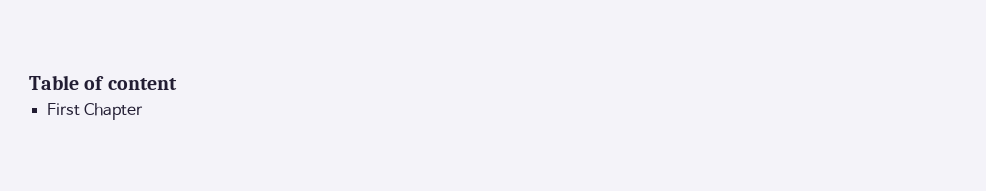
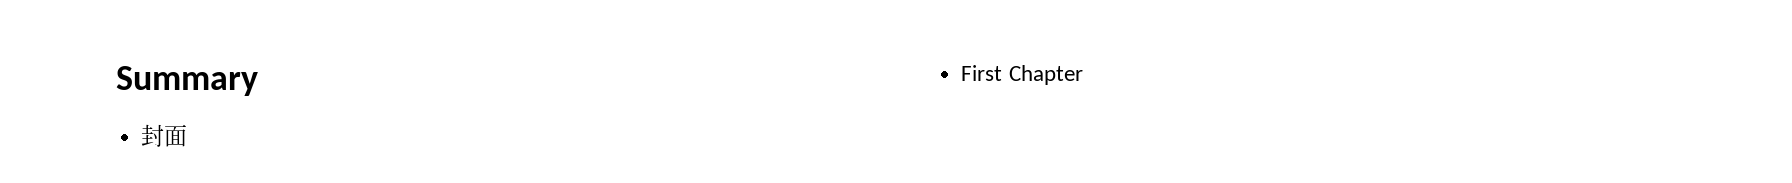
[29,75,177,90] Table of content -> [116,66,258,96] [141,124,188,147] Summary // 封面

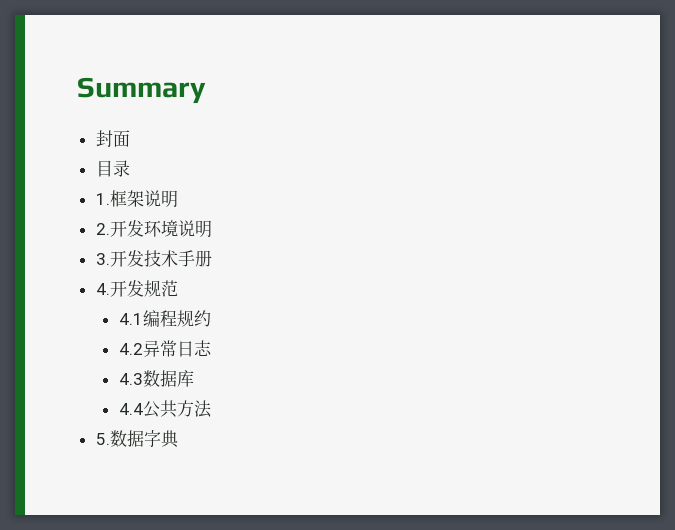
[961,65,1083,85] First Chapter -> [95,160,130,177] [95,190,178,208] [95,220,212,238] [95,250,212,267] [95,280,178,297] [118,310,211,327] [118,340,212,357] [118,370,194,387] [118,400,212,418] [95,430,179,448] 目录 // 1.框架说明 // 2.开发环境说明 // 3.开发技术手册 // 4.开发规范 // 4.1编程规约 // 4.2异常日志 // 4.3数据库 // 4.4公共方法 // 5.数据字典

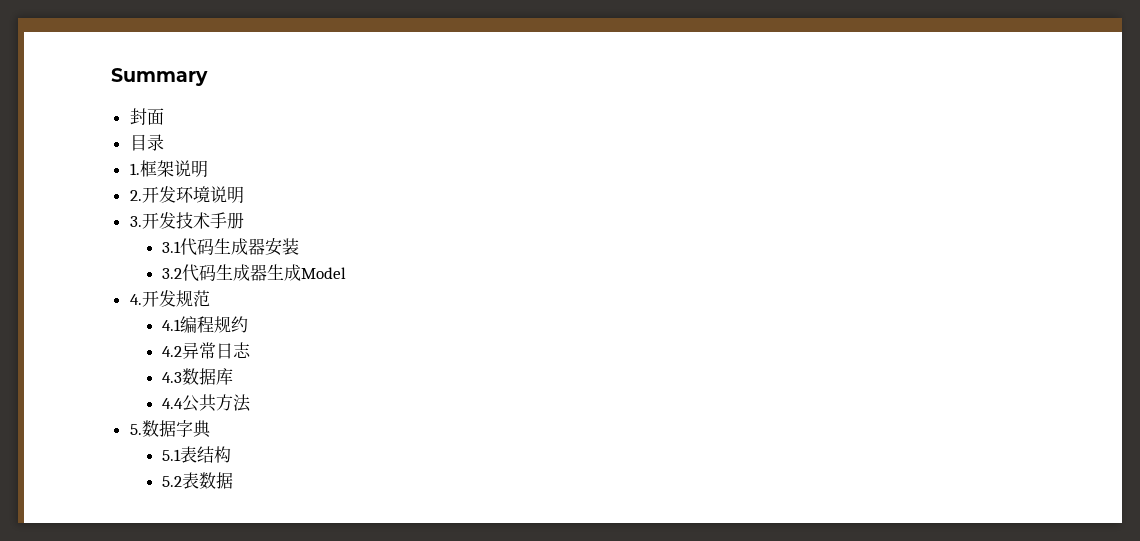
(212, 258) none -> [162,238,300,256] [162,264,347,282] // 3.1代码生成器安装 // 3.2代码生成器生成Model
(179, 439) none -> [162,446,232,463] [162,472,234,489] // 5.1表结构 // 5.2表数据

